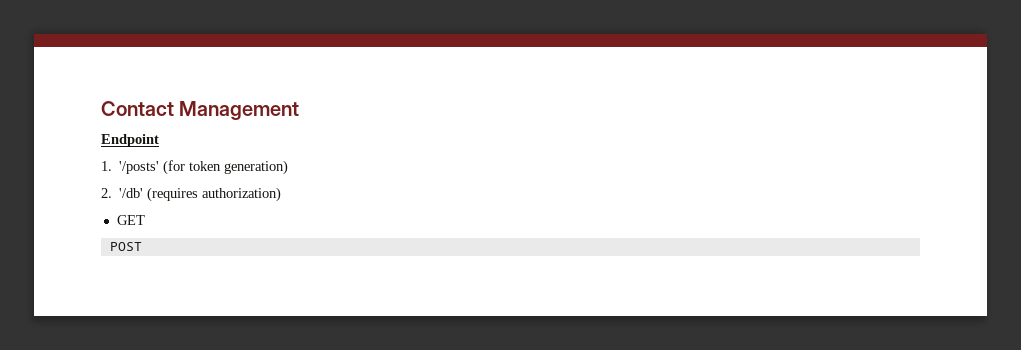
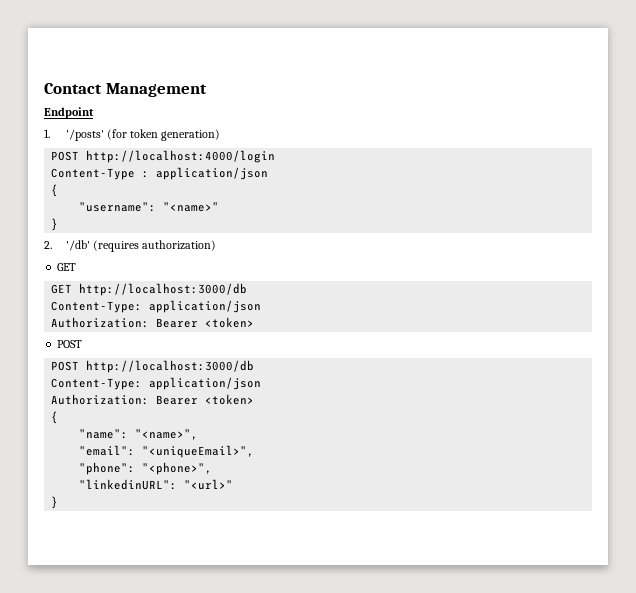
(289, 167) none -> [51,150,276,163] [51,167,269,180] [51,184,59,197] [79,202,220,212] [51,218,59,231] // POST http://localhost:4000/login // Content-Type : application/json // { // "username": "<name>" // }
[109,242,142,251] POST -> [51,283,248,296] [51,300,262,313] [51,317,255,328] [57,340,83,348] [51,360,255,373] [51,377,262,390] [51,394,255,405] [51,411,59,424] [79,429,199,440] [79,445,255,458] [79,462,213,475] [79,479,234,490] [51,496,59,509] GET http://localhost:3000/db // Content-Type: application/json // Authorization: Bearer <token> // POST // POST http://localhost:3000/db // Content-Type: application/json // Authorization: Bearer <token> // { // "name": "<name>", // "email": "<uniqueEmail>", // "phone": "<phone>", // "linkedinURL": "<url>" // }

